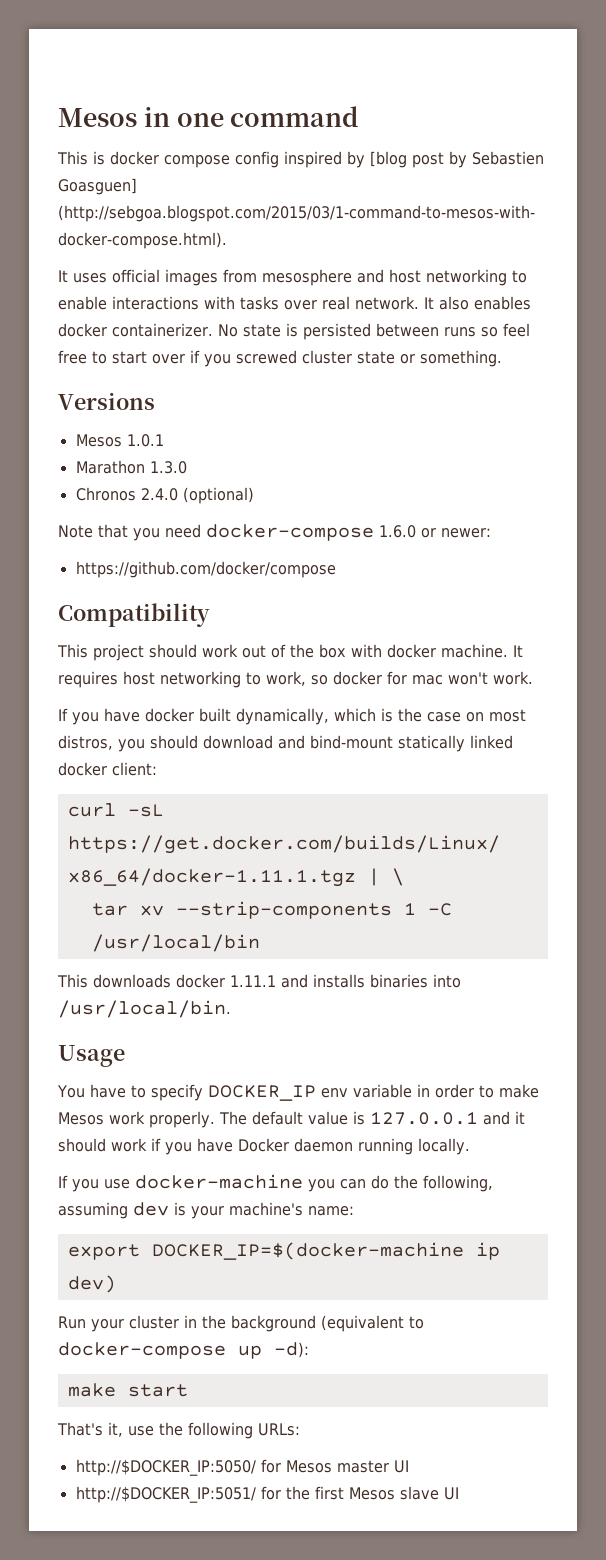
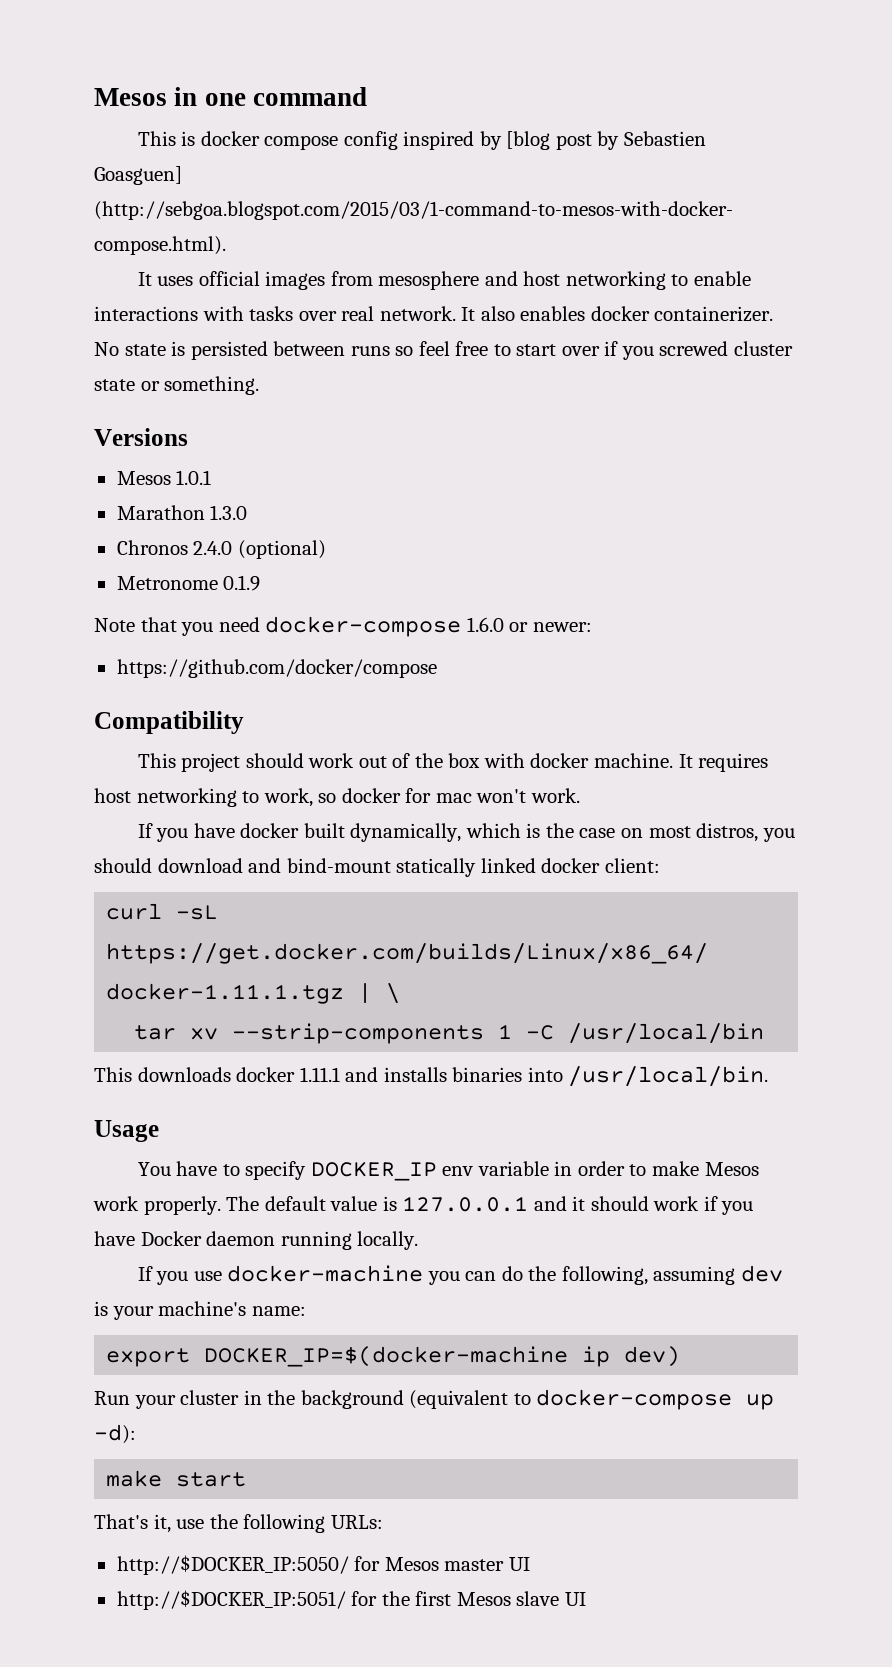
(254, 495) none -> [116,575,261,591] // Metronome 0.1.9

